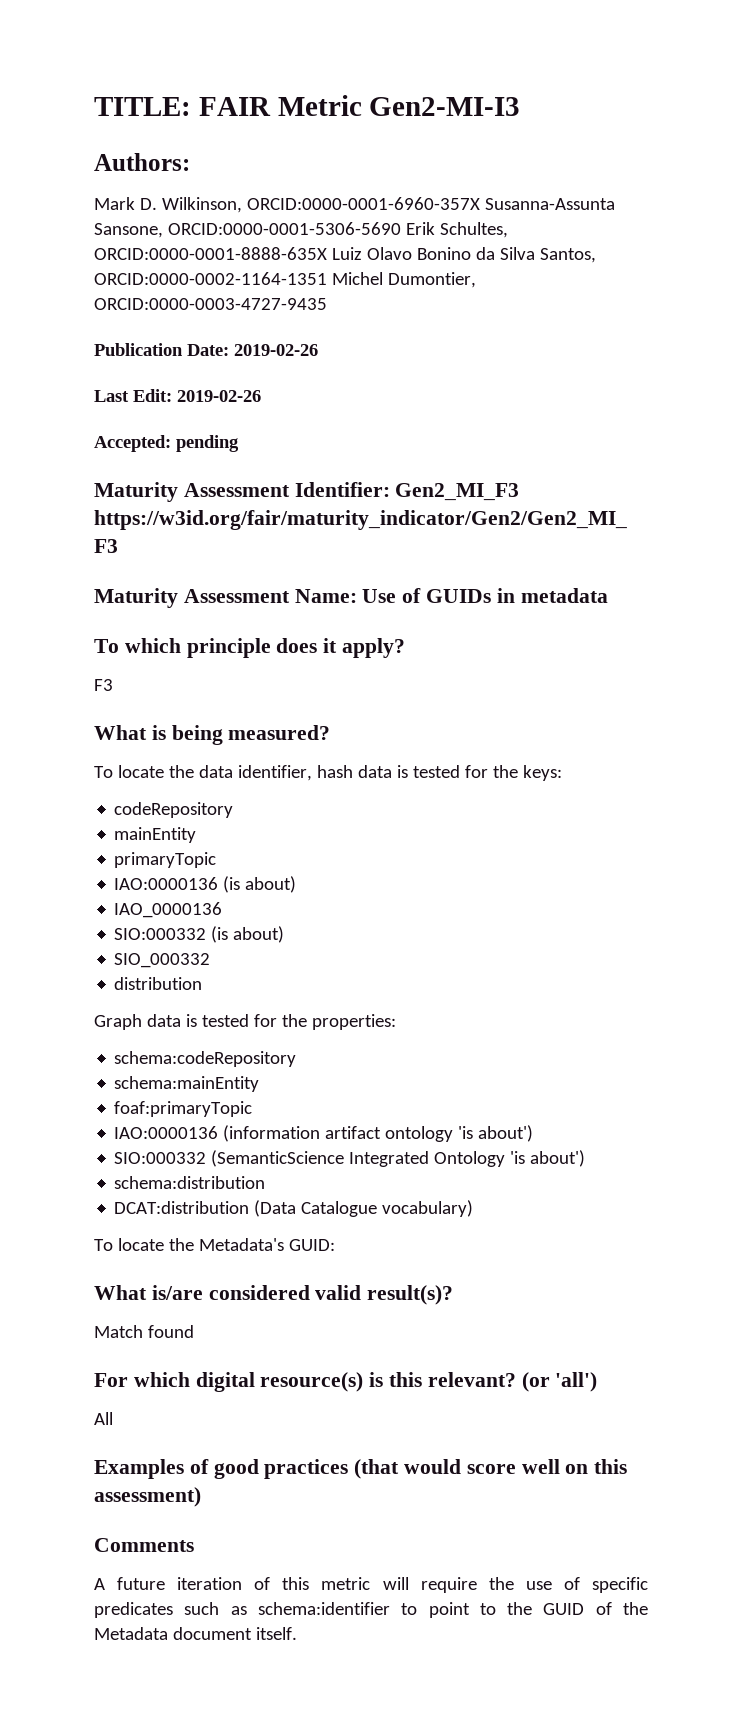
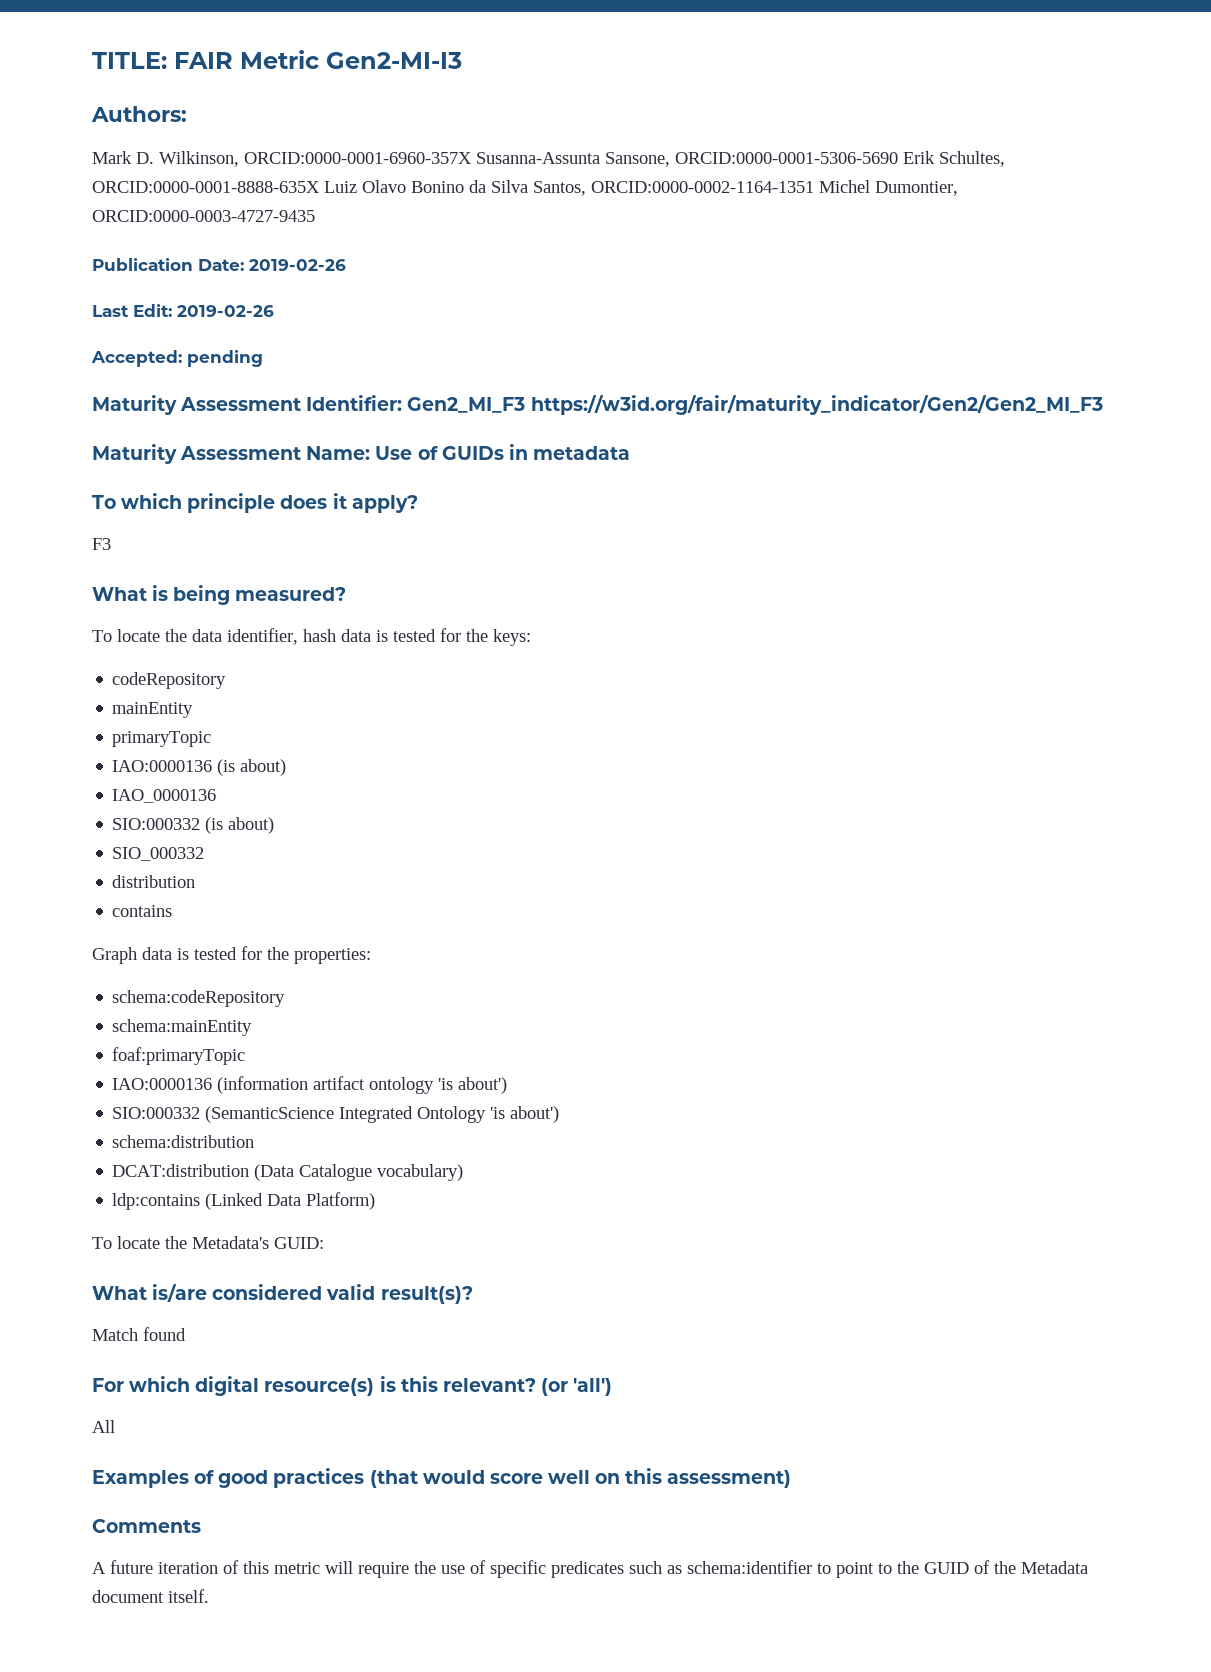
(203, 983) none -> [112,905,173,917] // contains
(474, 1208) none -> [112,1192,376,1210] // ldp:contains (Linked Data Platform)

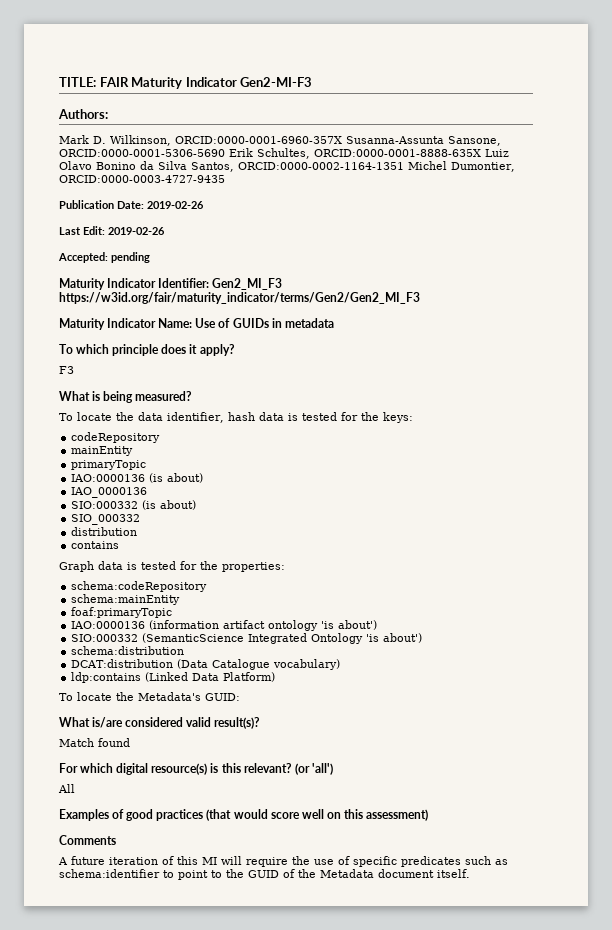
[240,50,462,69] Metric Gen2-MI-I3 -> [131,77,313,89] Maturity Indicator Gen2-MI-F3
[180,397,302,411] Assessment -> [107,278,157,288] Indicator
[530,395,1103,415] [92,444,302,464] https://w3id.org/fair/maturity_indicator/Gen2/Gen2_MI_F3 // Maturity Assessment -> [59,292,420,304] [59,318,157,330] https://w3id.org/fair/maturity_indicator/terms/Gen2/Gen2_MI_F3 // Maturity Indicator
[274,1562,320,1574] metric -> [202,857,217,865] MI

